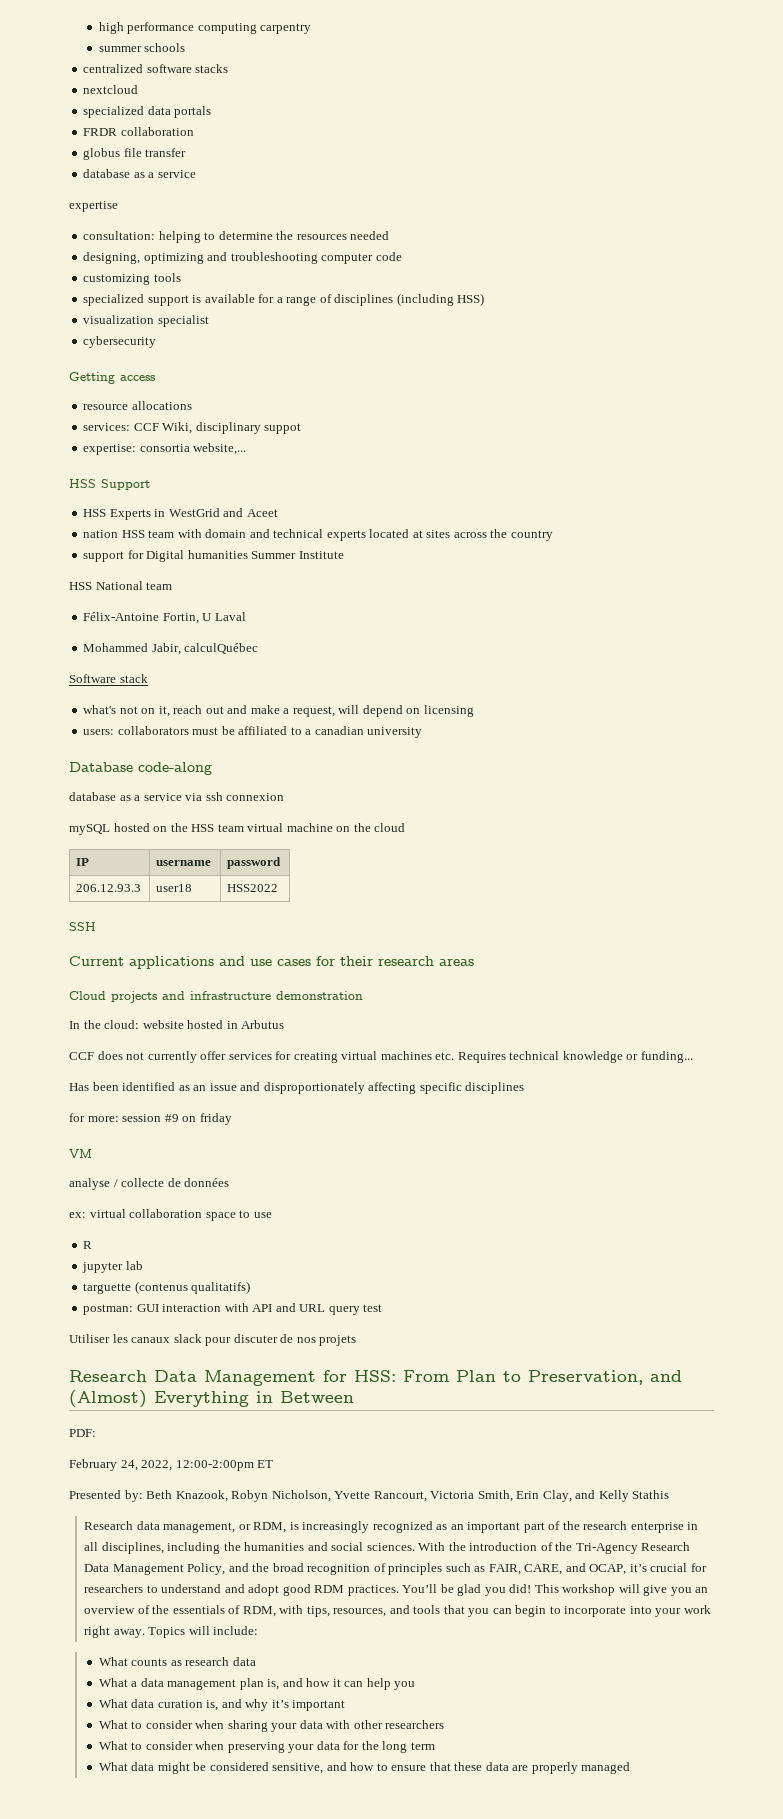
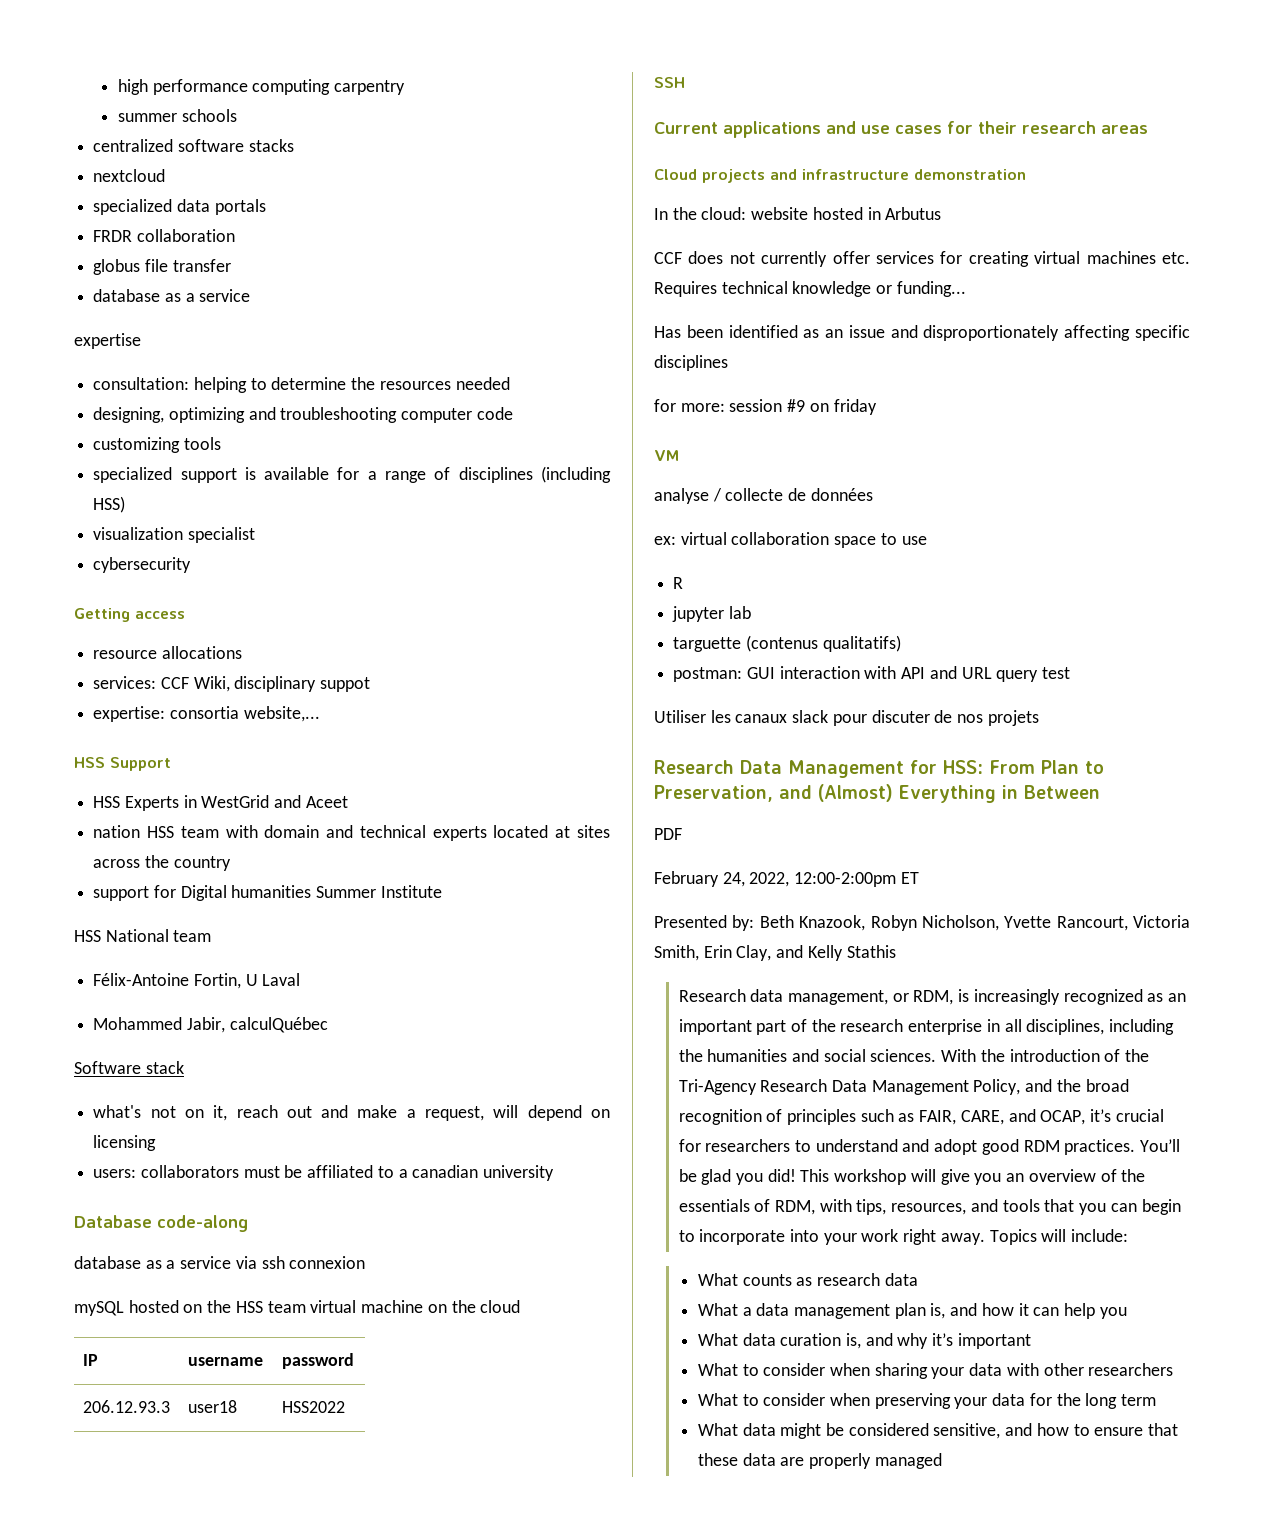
[69,1429,96,1437] PDF: -> [654,828,682,840] PDF

